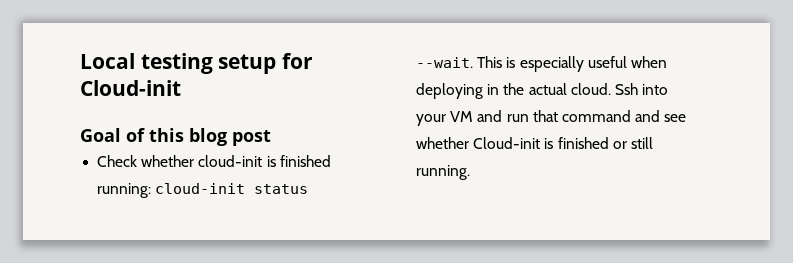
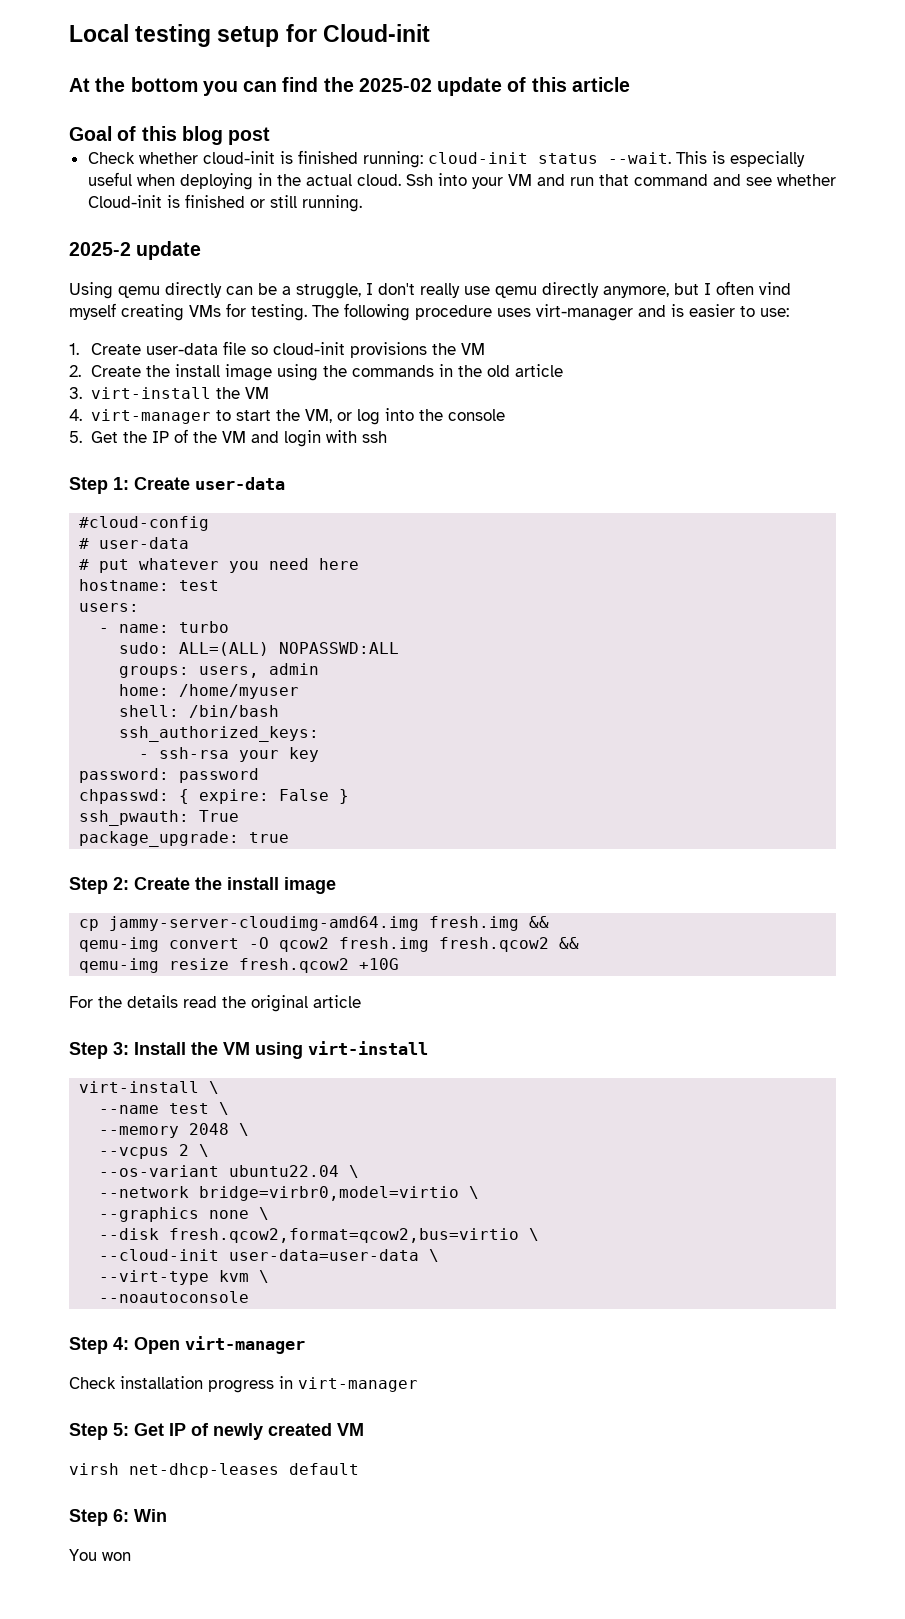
(181, 88) none -> [69,77,630,96] // At the bottom you can find the 2025-02 update of this article
(471, 172) none -> [69,241,202,260] [69,281,791,299] [69,303,789,321] [69,341,486,358] [69,364,564,381] [69,387,270,399] [69,408,506,425] [69,429,388,447] [69,477,285,494] [79,516,210,531] [79,537,190,549] [79,558,360,573] [79,579,220,591] [79,603,140,612] [99,621,230,633] [119,642,400,656] [119,663,320,678] [119,684,300,699] [119,705,280,718] [119,726,320,742] [139,747,320,762] [79,768,260,783] [79,789,350,804] [79,810,240,826] [79,831,290,847] [69,877,336,894] [79,916,550,931] [79,937,580,952] [79,958,400,973] [69,995,361,1012] [69,1041,428,1059] [79,1081,220,1094] [99,1102,230,1115] [99,1123,250,1138] [99,1144,210,1159] [99,1165,360,1178] [99,1186,480,1201] [99,1207,270,1222] [99,1228,540,1243] [99,1249,440,1262] [99,1270,270,1285] [99,1291,250,1303] [69,1336,305,1354] [69,1376,418,1393] [69,1423,364,1440] [69,1463,359,1478] [69,1509,167,1526] [69,1549,131,1561] // 2025-2 update // Using qemu directly can be a struggle, I don't really use qemu directly anymore, but I often vind myself creating VMs for testing. The following procedure uses virt-manager and is easier to use: // 1. Create user-data file so cloud-init provisions the VM // 2. Create the install image using the commands in the old article // 3. virt-install the VM // 4. virt-manager to start the VM, or log into the console // 5. Get the IP of the VM and login with ssh // Step 1: Create user-data // #cloud-config // # user-data // # put whatever you need here // hostname: test // users: // - name: turbo // sudo: ALL=(ALL) NOPASSWD:ALL // groups: users, admin // home: /home/myuser // shell: /bin/bash // ssh_authorized_keys: // - ssh-rsa your key // password: password // chpasswd: { expire: False } // ssh_pwauth: True // package_upgrade: true // Step 2: Create the install image // cp jammy-server-cloudimg-amd64.img fresh.img && // qemu-img convert -O qcow2 fresh.img fresh.qcow2 && // qemu-img resize fresh.qcow2 +10G // For the details read the original article // Step 3: Install the VM using virt-install // virt-install \ // --name test \ // --memory 2048 \ // --vcpus 2 \ // --os-variant ubuntu22.04 \ // --network bridge=virbr0,model=virtio \ // --graphics none \ // --disk fresh.qcow2,format=qcow2,bus=virtio \ // --cloud-init user-data=user-data \ // --virt-type kvm \ // --noautoconsole // Step 4: Open virt-manager // Check installation progress in virt-manager // Step 5: Get IP of newly created VM // virsh net-dhcp-leases default // Step 6: Win // You won

